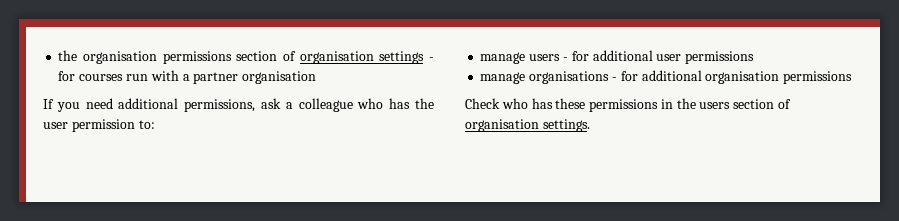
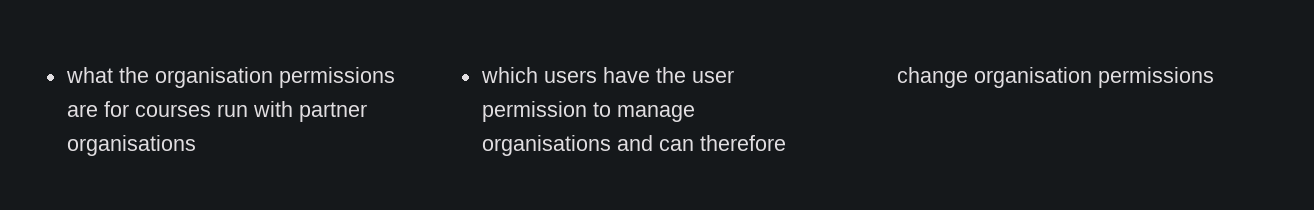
(58, 55) none -> [65,67,113,83] what
[236,51,434,64] [58,70,317,84] [43,98,435,112] [43,119,155,132] [480,50,755,64] [480,70,853,84] [465,98,792,112] [465,119,590,132] section of organisation settings - for courses run with a partner organisation // If you need additional permissions, ask a colleague who has the user permission to: // manage users - for additional user permissions // manage organisations - for additional organisation permissions // Check who has these permissions in the users section of organisation settings. -> [66,101,367,122] [66,135,196,156] [480,67,734,83] [481,101,695,122] [481,135,786,156] [896,67,1214,88] are for courses run with partner organisations // which users have the user permission to manage organisations and can therefore change organisation permissions

